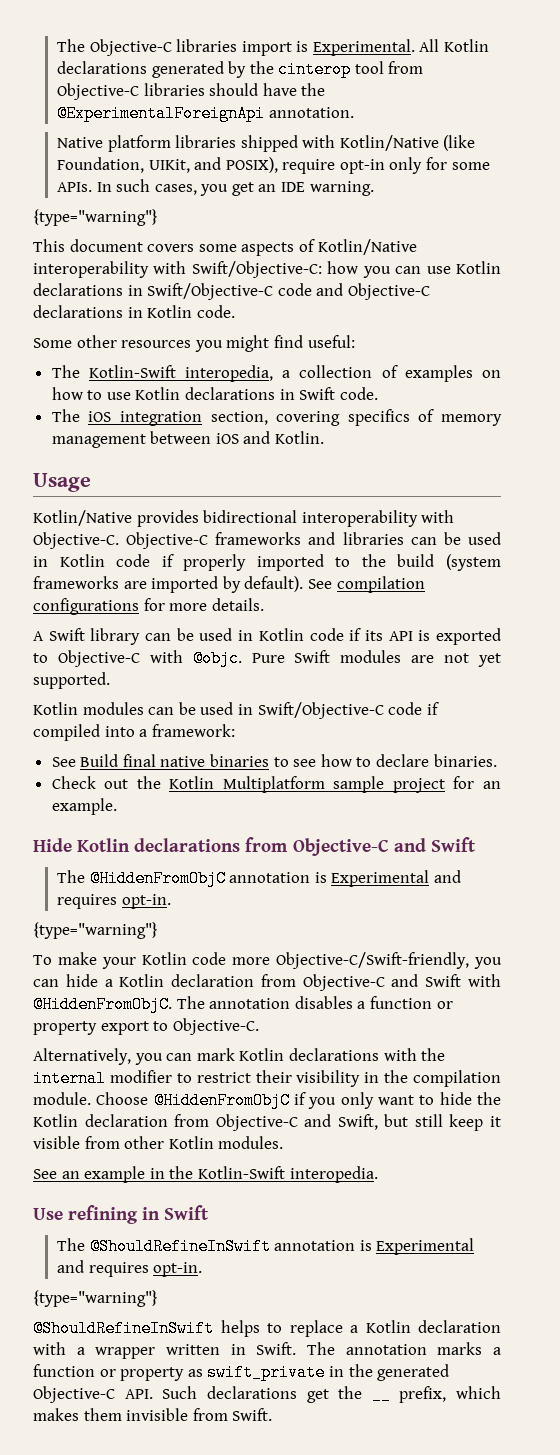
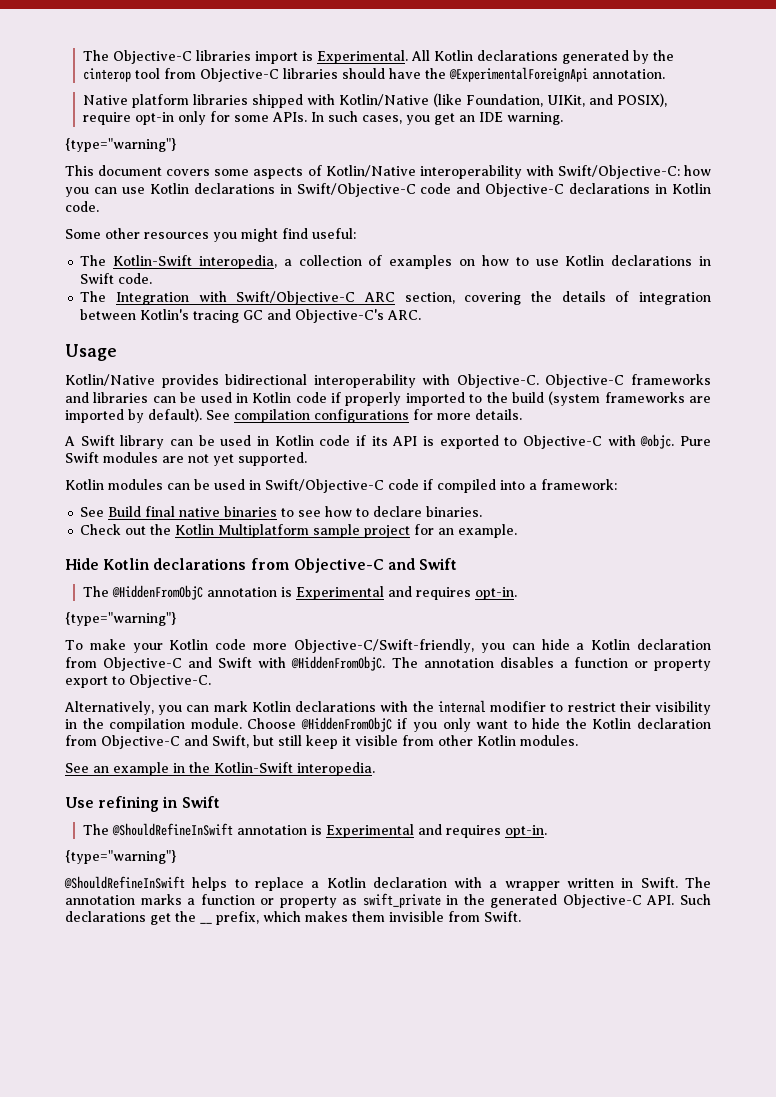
[88,409,502,426] [51,431,325,448] iOS integration section, covering specifics of memory management between iOS and Kotlin. -> [116,291,711,305] [80,309,422,323] Integration with Swift/Objective-C ARC section, covering the details of integration between Kotlin's tracing GC and Objective-C's ARC.

